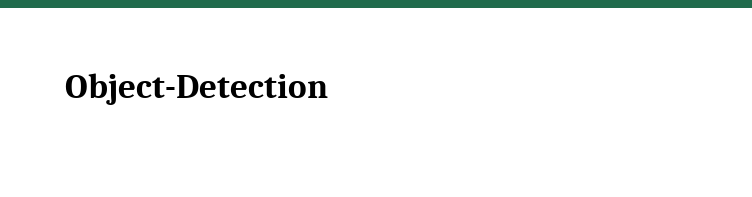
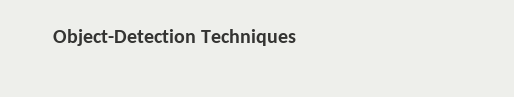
(328, 89) none -> [201,29,297,46] Techniques

